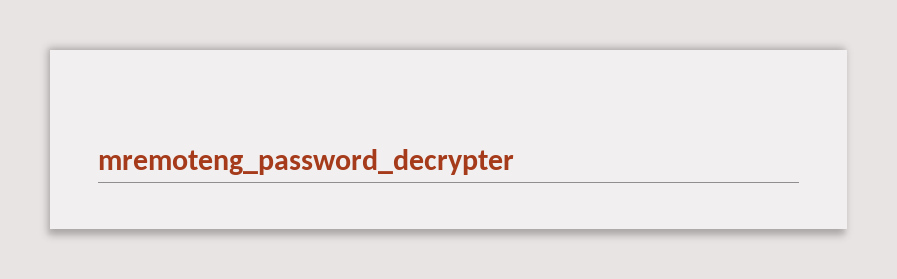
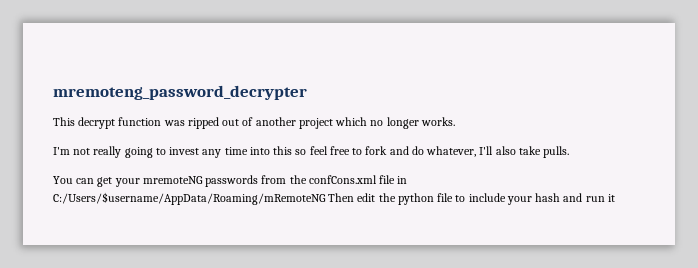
(514, 162) none -> [53,117,455,129] [53,146,570,158] [53,175,408,187] [53,192,615,205] // This decrypt function was ripped out of another project which no longer works. // I'm not really going to invest any time into this so feel free to fork and do whatever, I'll also take pulls. // You can get your mremoteNG passwords from the confCons.xml file in C:/Users/$username/AppData/Roaming/mRemoteNG Then edit the python file to include your hash and run it

